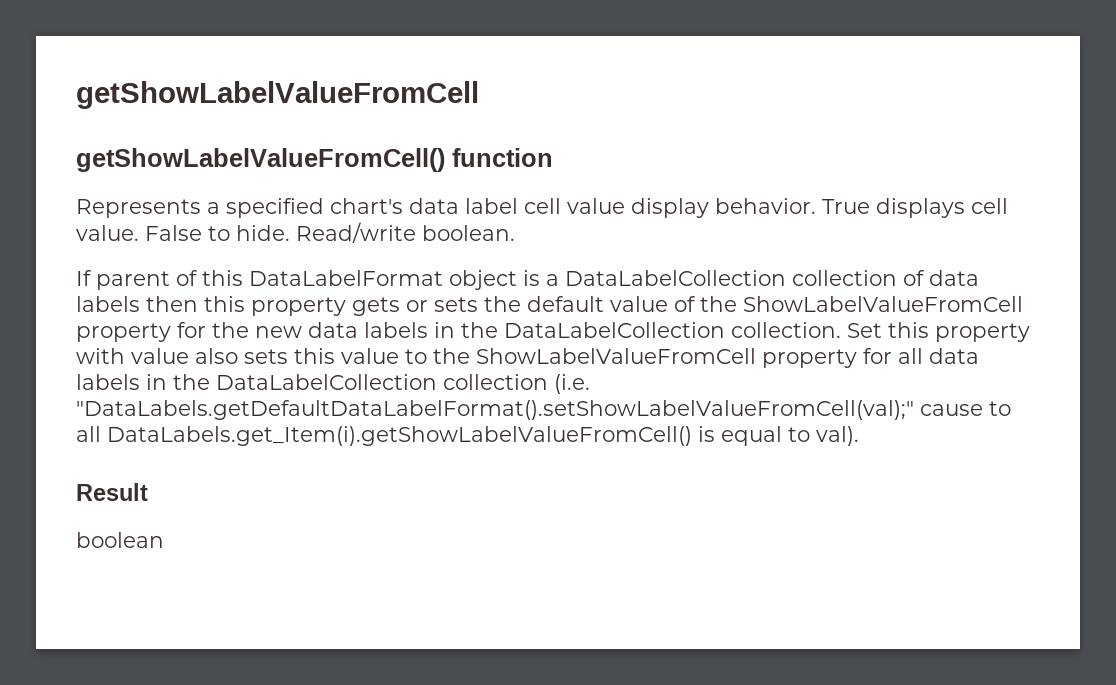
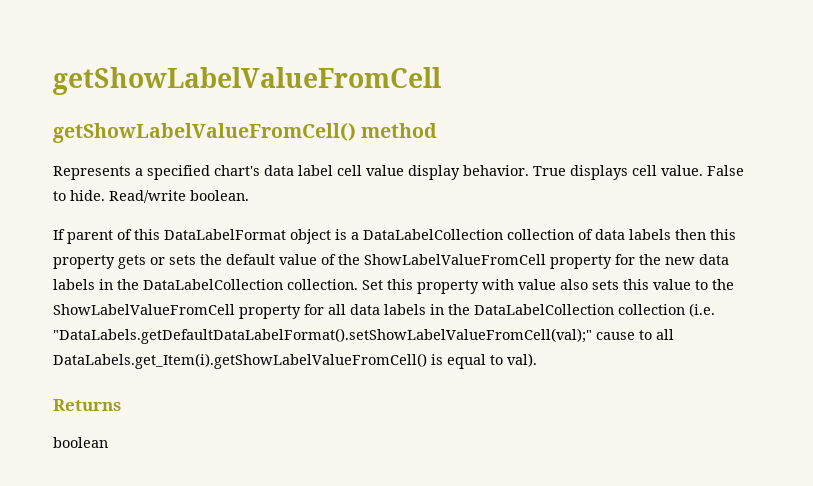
[452,148,553,167] function -> [361,123,438,138] method
[76,483,148,501] Result -> [53,399,121,411] Returns

